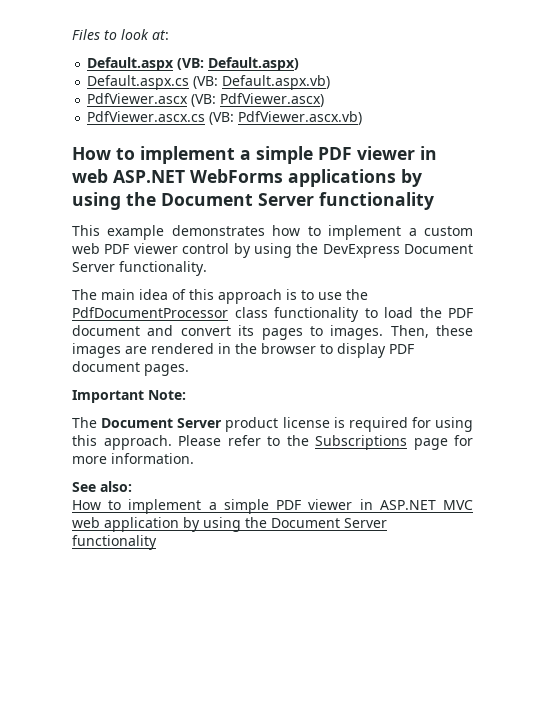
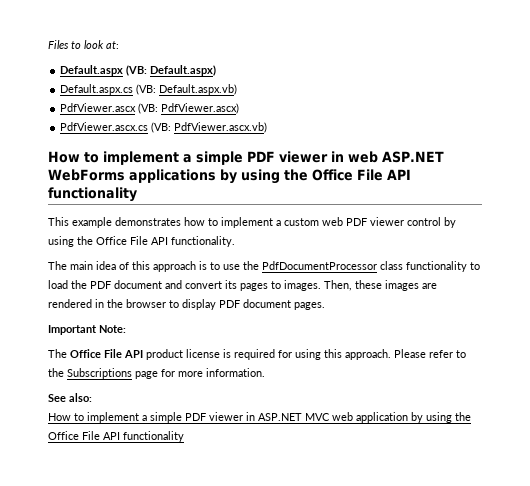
[161,193,314,206] Document Server -> [312,169,411,181] Office File API
[322,244,473,258] [72,262,115,272] DevExpress Document Server -> [96,236,168,245] Office File API
[101,418,223,428] Document Server -> [70,349,143,358] Office File API
[271,518,387,528] Document Server -> [48,431,120,440] Office File API

